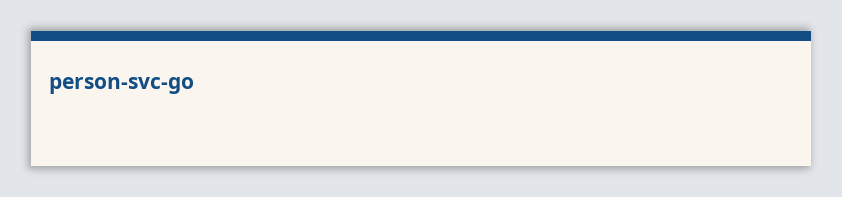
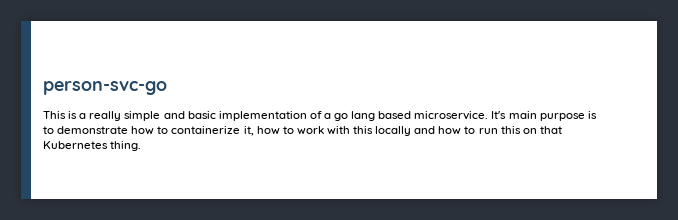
(194, 85) none -> [43,111,597,121] [43,126,562,136] [43,141,142,151] // This is a really simple and basic implementation of a go lang based microservice. It's main purpose is to demonstrate how to containerize it, how to work with this locally and how to run this on that Kubernetes thing.

